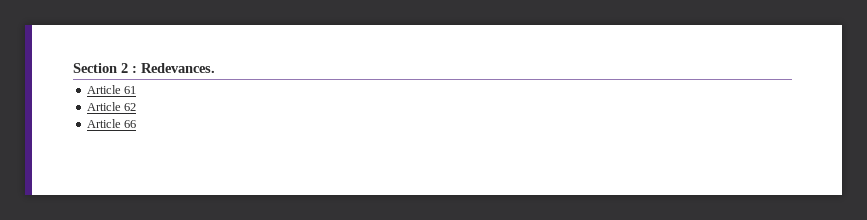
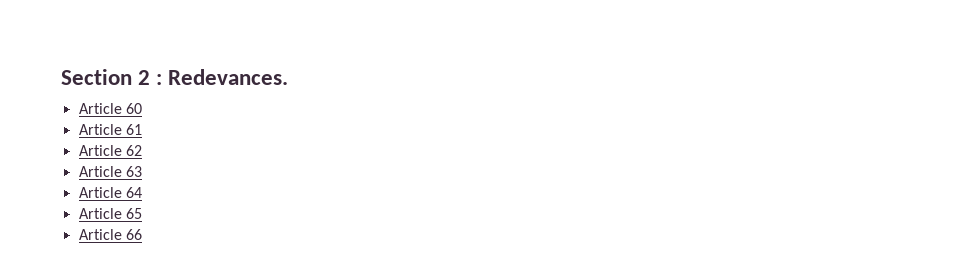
(215, 68) none -> [78,103,142,114] // Article 60
(137, 107) none -> [78,166,142,177] [78,187,142,198] [78,208,142,219] // Article 63 // Article 64 // Article 65

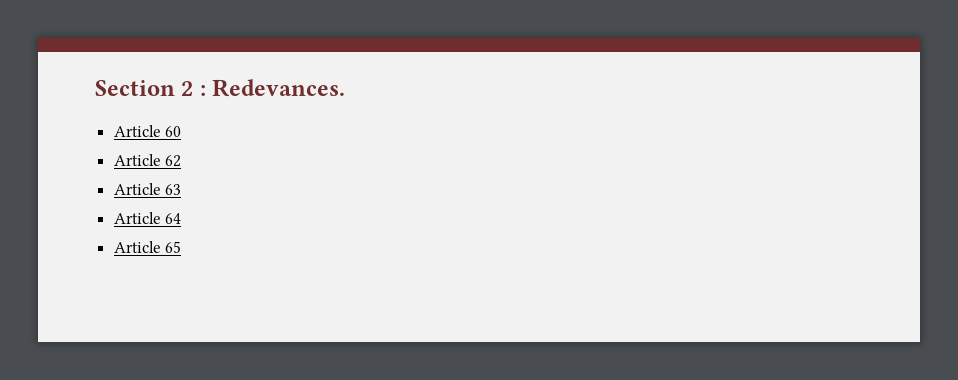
[78,124,142,135] // Article 61 -> (182, 131) none
[78,229,142,240] // Article 66 -> (182, 247) none

